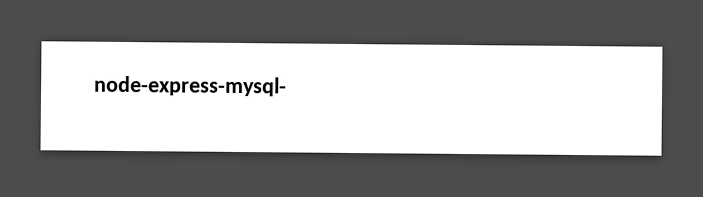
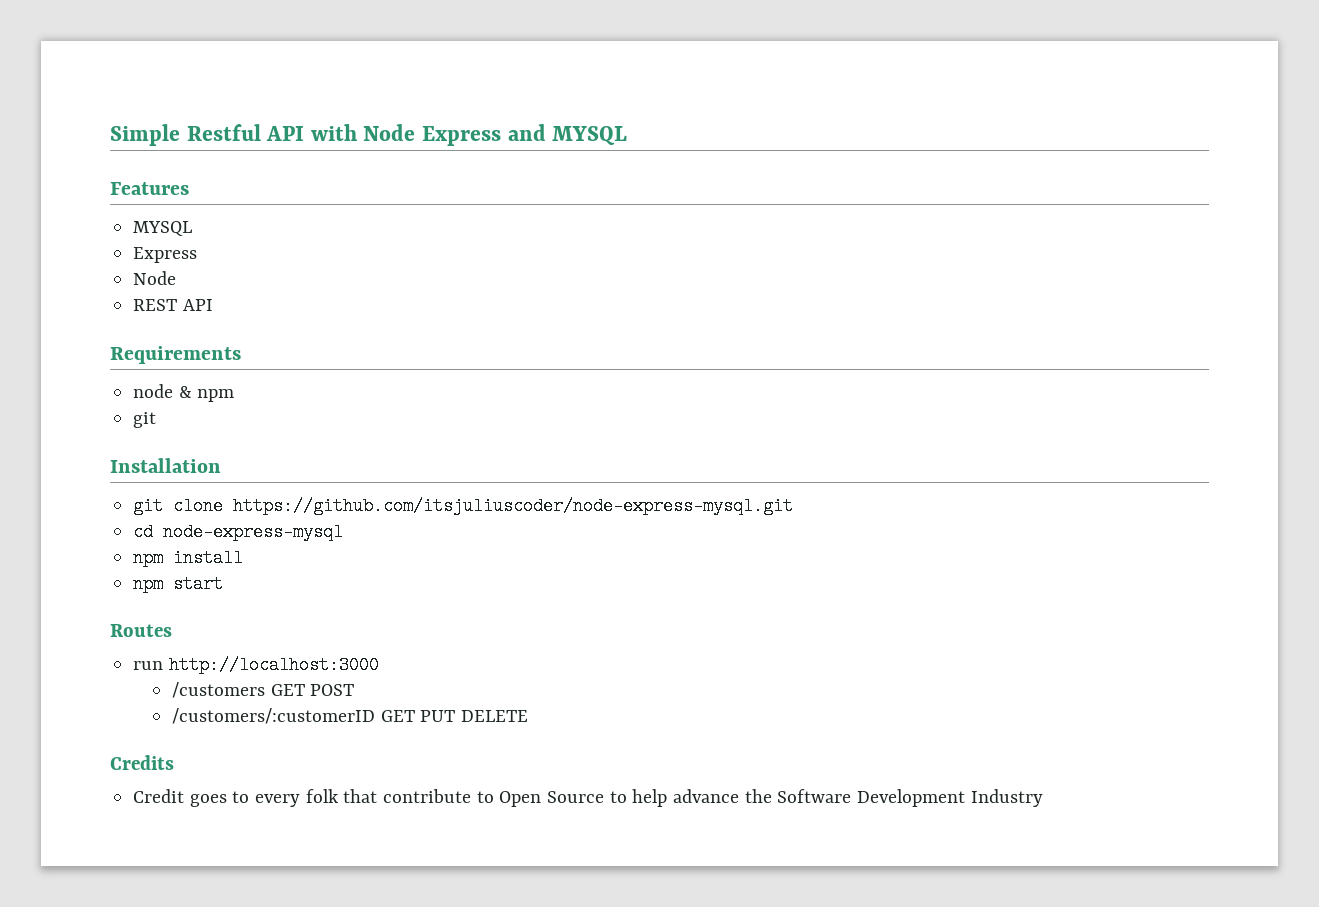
[94,75,287,97] node-express-mysql- -> [110,124,628,146] [110,182,189,195] [133,221,193,236] [133,247,198,263] [133,271,177,285] [133,299,213,311] [110,346,241,364] [133,384,235,402] [133,412,157,428] [110,458,221,473] [133,497,794,515] [133,523,344,541] [133,549,244,567] [133,575,224,593] [110,624,172,637] [133,656,379,674] [172,682,355,698] [172,708,529,724] [110,755,174,770] [133,789,1043,807] Simple Restful API with Node Express and MYSQL // Features // MYSQL // Express // Node // REST API // Requirements // node & npm // git // Installation // git clone https://github.com/itsjuliuscoder/node-express-mysql.git // cd node-express-mysql // npm install // npm start // Routes // run http://localhost:3000 // /customers GET POST // /customers/:customerID GET PUT DELETE // Credits // Credit goes to every folk that contribute to Open Source to help advance the Software Development Industry

